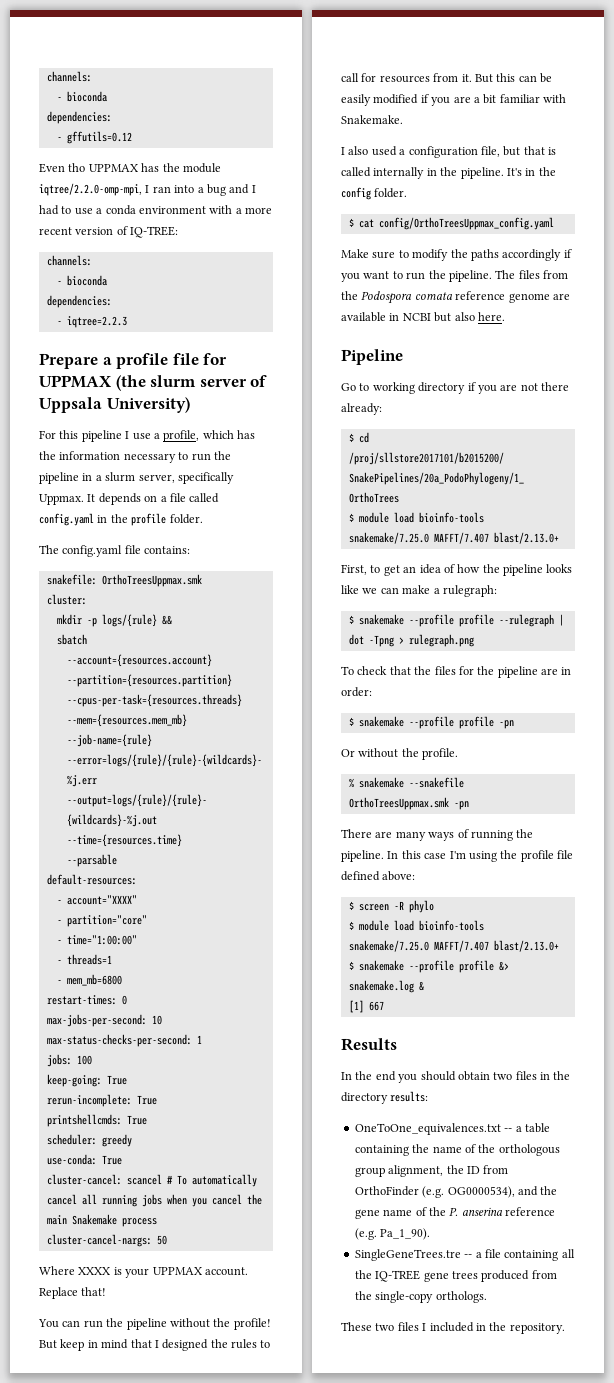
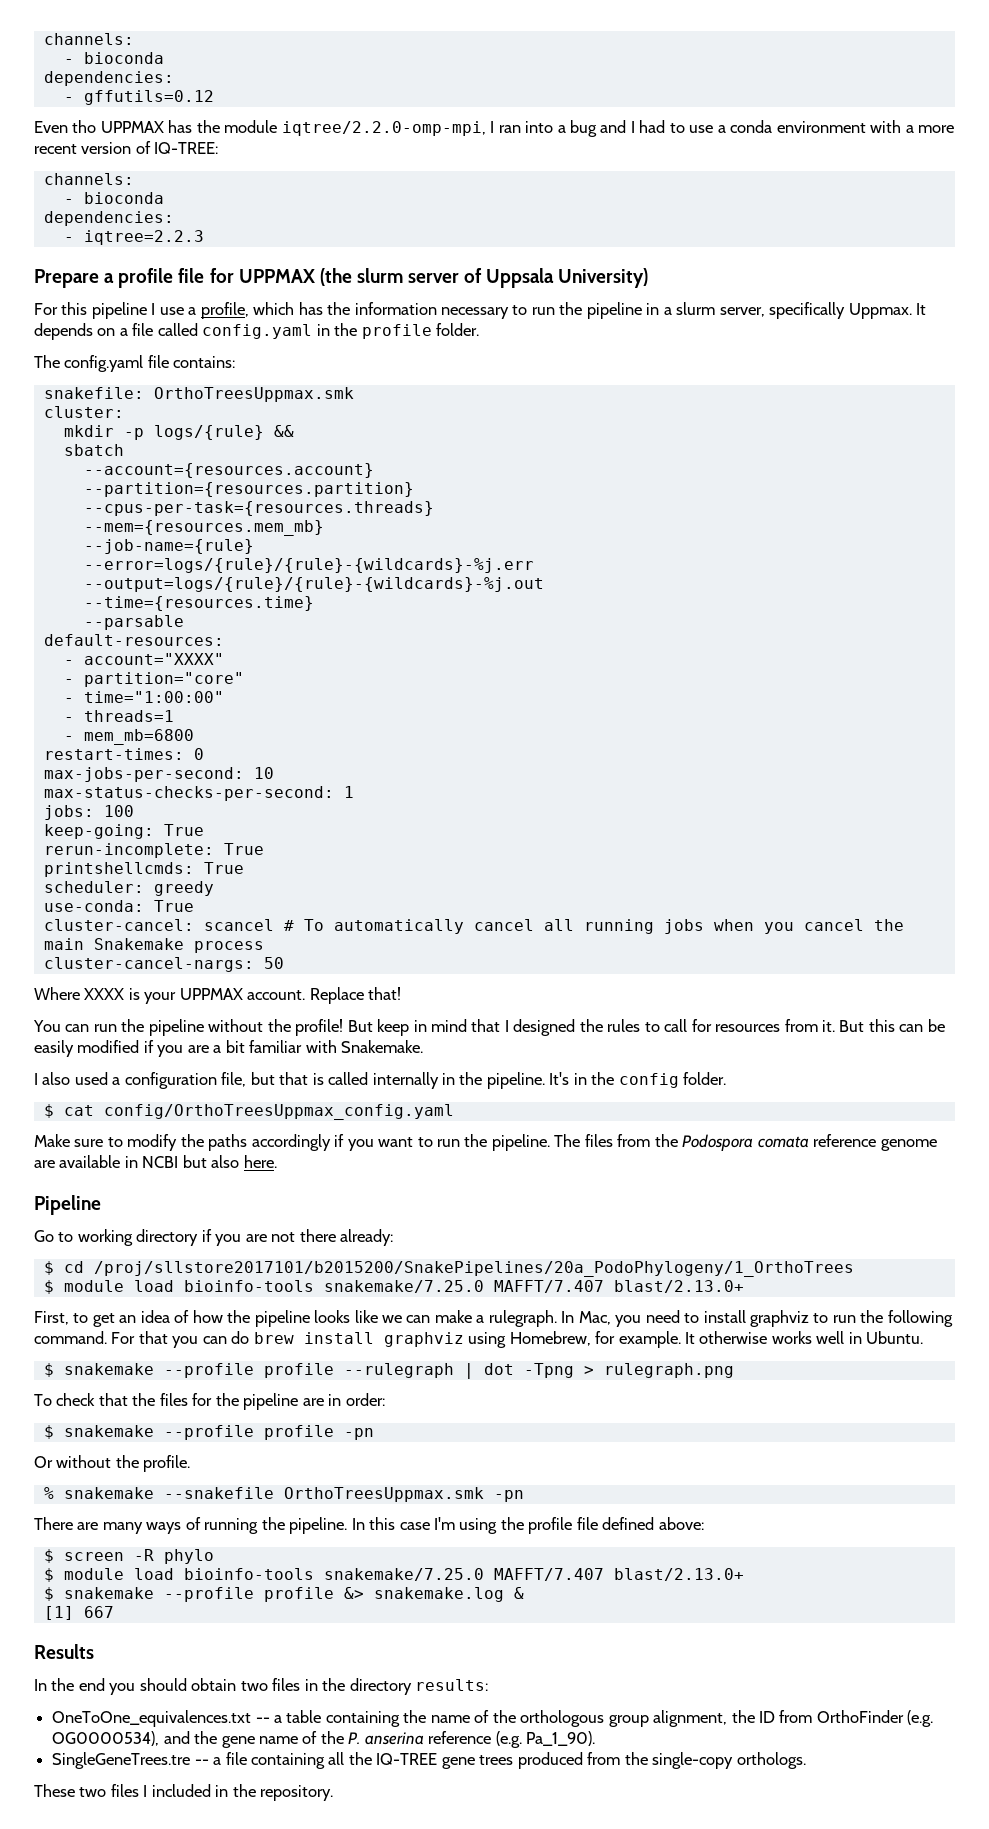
[442,585,497,597] rulegraph: -> [488,1310,953,1327] [34,1331,924,1348] rulegraph. In Mac, you need to install graphviz to run the following command. For that you can do brew install graphviz using Homebrew, for example. It otherwise works well in Ubuntu.

